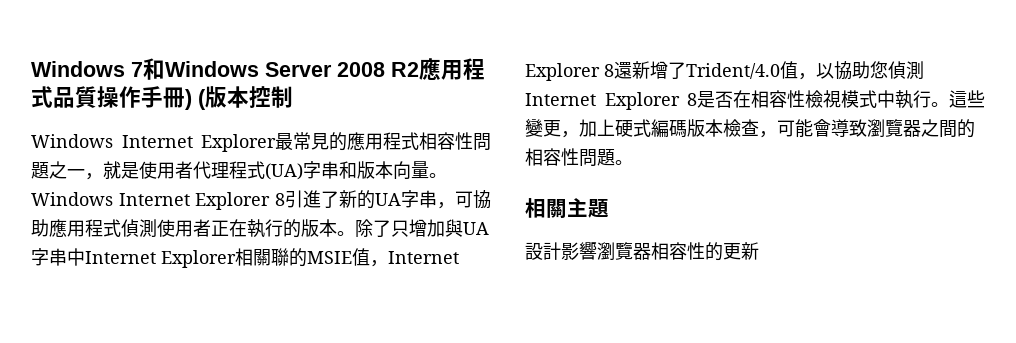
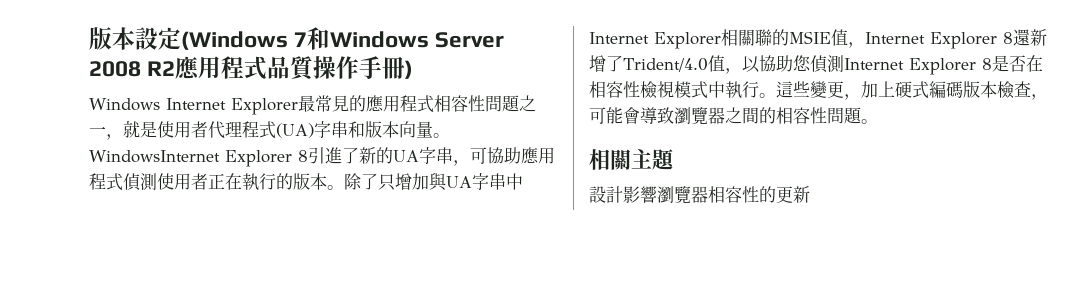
[31,61,125,77] Windows -> [89,27,288,50] 版本設定(Windows
[198,86,293,110] (版本控制 -> (414, 69) none
[31,192,190,206] Windows Internet -> [89,150,220,163] WindowsInternet

